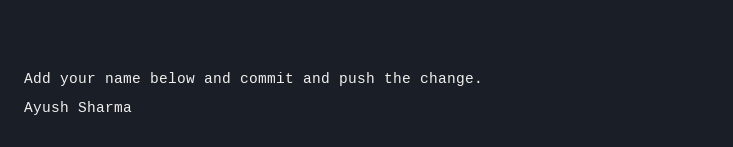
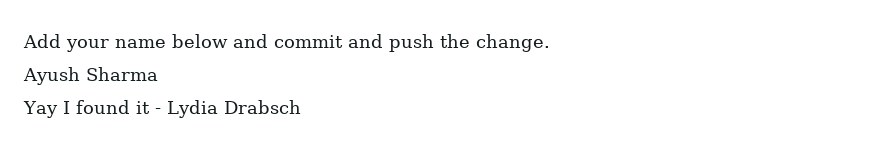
(132, 106) none -> [23,100,301,118] // Yay I found it - Lydia Drabsch

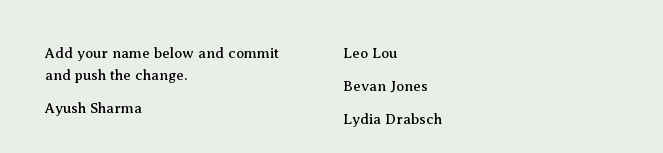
[23,100,161,118] Yay I found it - -> [343,48,397,58] [343,81,428,93] Leo Lou // Bevan Jones //

